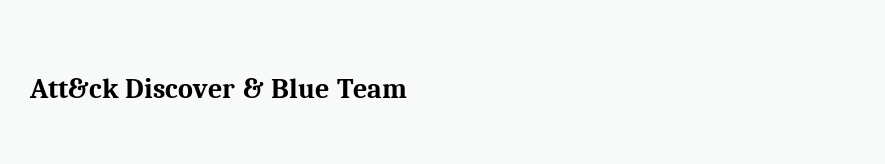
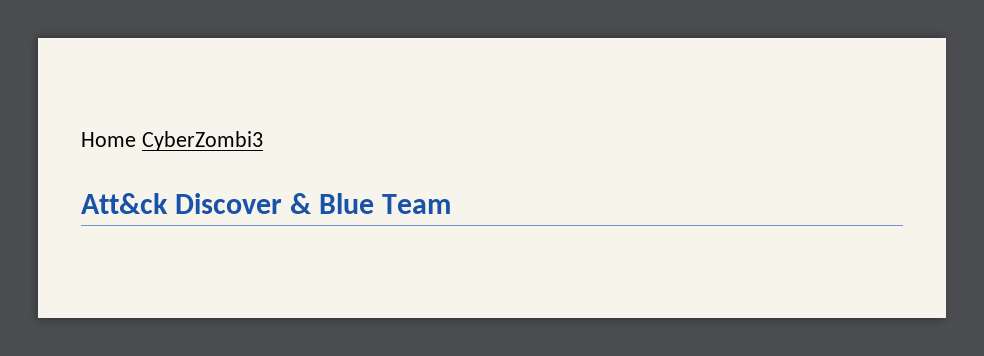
(29, 88) none -> [81,131,263,151] Home CyberZombi3 //

